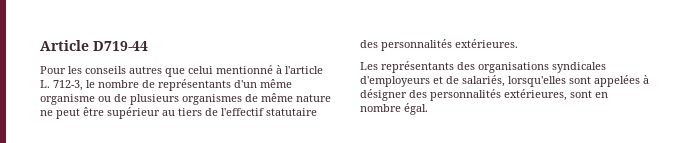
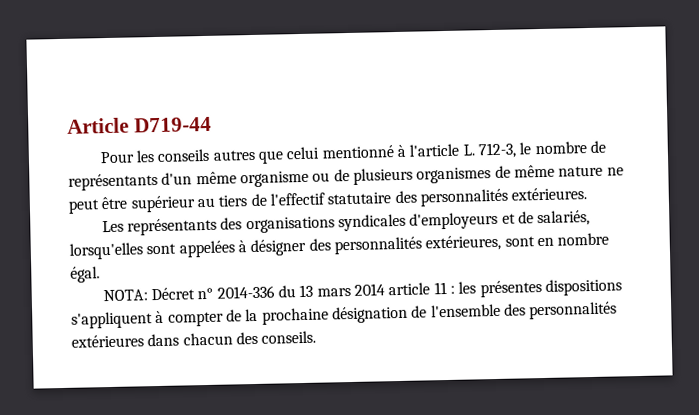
(428, 109) none -> [102,278,622,302] [71,301,618,329] [71,330,317,348] // NOTA: Décret n° 2014-336 du 13 mars 2014 article 11 : les présentes dispositions s'appliquent à compter de la prochaine désignation de l'ensemble des personnalités extérieures dans chacun des conseils.

